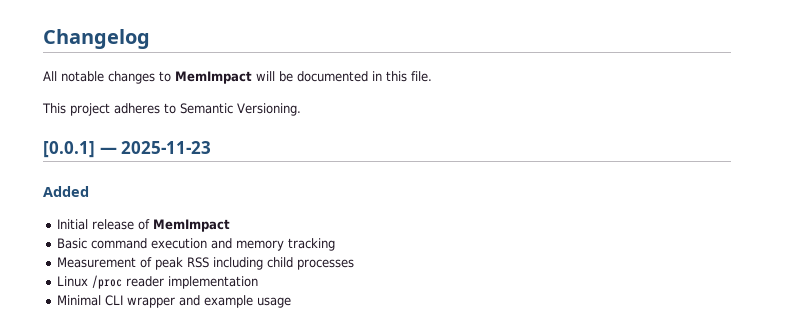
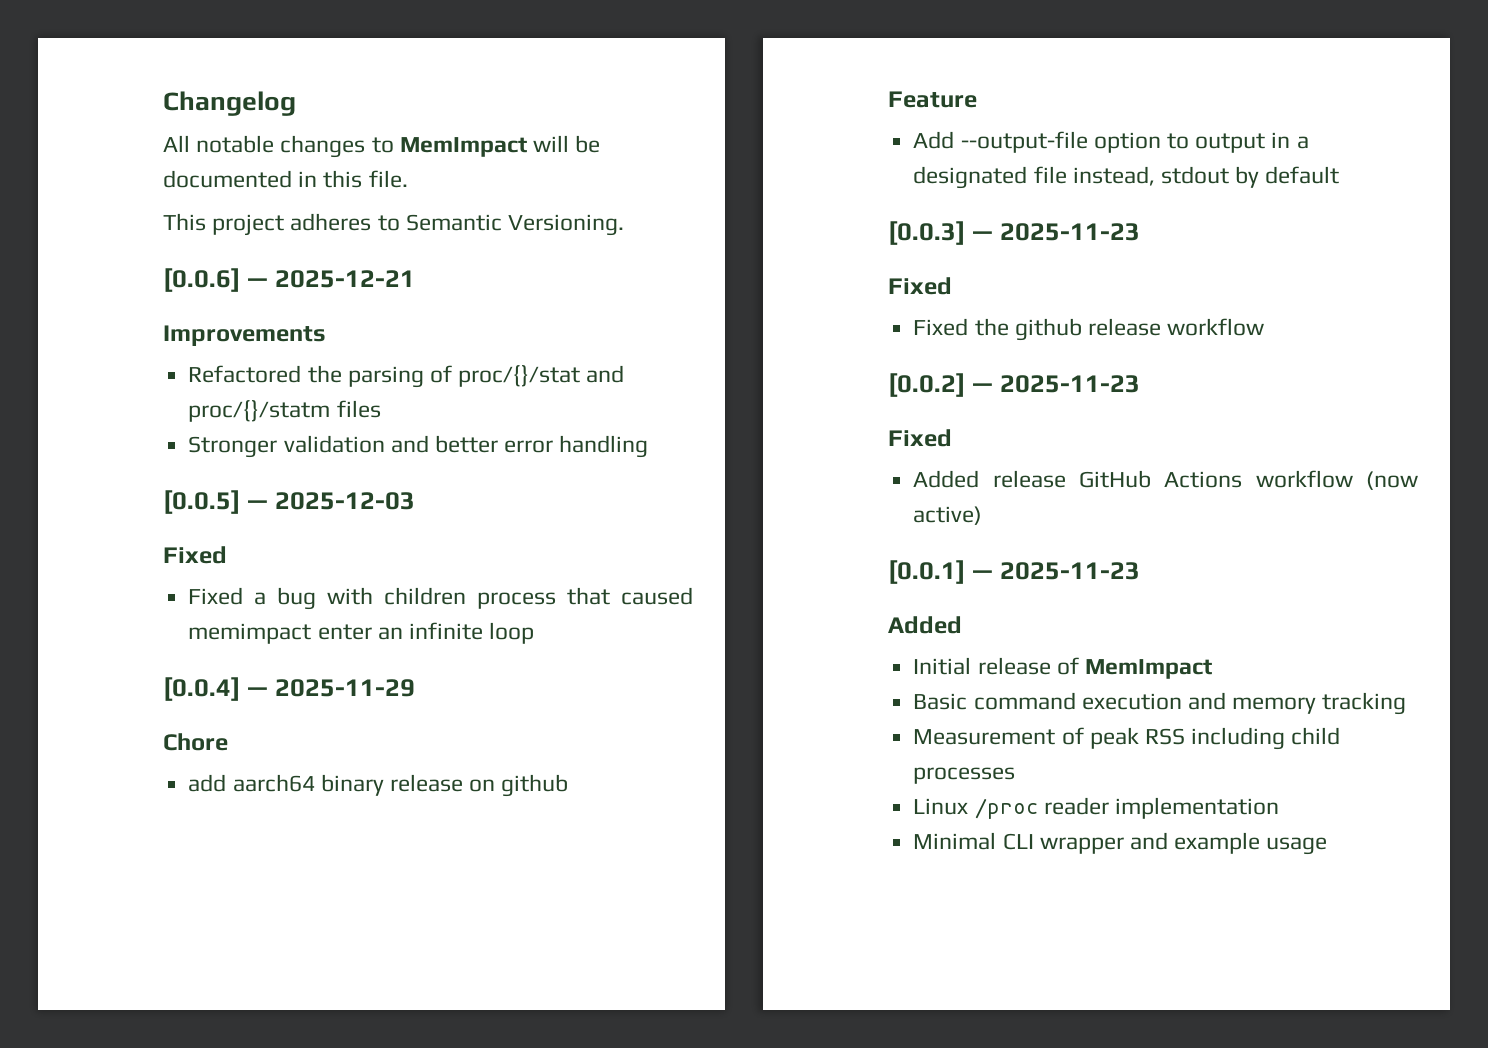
(301, 109) none -> [163,268,415,292] [163,325,326,346] [188,365,625,388] [188,400,381,422] [188,435,649,458] [163,490,415,514] [163,546,227,564] [188,587,693,610] [188,622,535,644] [163,677,415,701] [163,733,228,751] [188,774,569,797] [888,91,977,108] [913,131,1309,153] [913,166,1340,189] [888,221,1140,245] [888,277,952,295] [913,318,1265,341] [888,373,1140,397] [888,429,952,447] [913,470,1418,490] [913,506,983,525] // [0.0.6] — 2025-12-21 // Improvements // Refactored the parsing of proc/{}/stat and proc/{}/statm files // Stronger validation and better error handling // [0.0.5] — 2025-12-03 // Fixed // Fixed a bug with children process that caused memimpact enter an infinite loop // [0.0.4] — 2025-11-29 // Chore // add aarch64 binary release on github // Feature // Add --output-file option to output in a designated file instead, stdout by default // [0.0.3] — 2025-11-23 // Fixed // Fixed the github release workflow // [0.0.2] — 2025-11-23 // Fixed // Added release GitHub Actions workflow (now active)

